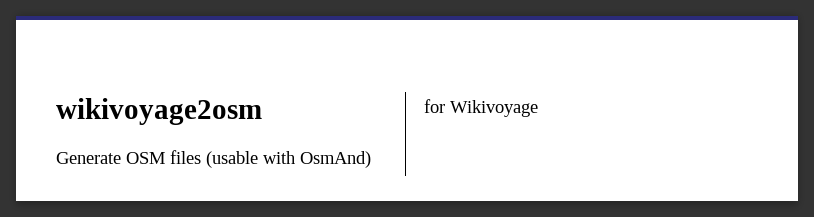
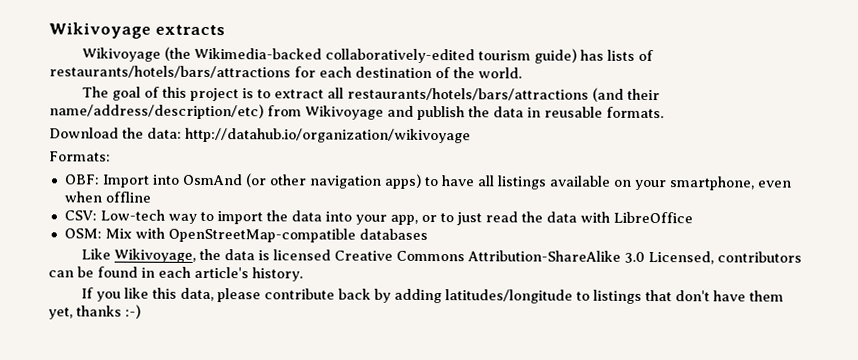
[56,98,262,125] [56,150,371,168] [424,99,538,117] wikivoyage2osm // Generate OSM files (usable with OsmAnd) for Wikivoyage -> [49,22,225,39] [81,46,654,64] [49,65,522,79] [81,86,660,102] [49,103,664,121] [49,127,471,144] [49,151,111,162] [63,173,792,191] [63,191,151,203] [63,209,693,226] [63,227,428,243] [80,248,802,265] [48,266,303,282] [80,287,784,304] [48,304,141,320] Wikivoyage extracts // Wikivoyage (the Wikimedia-backed collaboratively-edited tourism guide) has lists of restaurants/hotels/bars/attractions for each destination of the world. // The goal of this project is to extract all restaurants/hotels/bars/attractions (and their name/address/description/etc) from Wikivoyage and publish the data in reusable formats. // Download the data: http://datahub.io/organization/wikivoyage // Formats: // OBF: Import into OsmAnd (or other navigation apps) to have all listings available on your smartphone, even when offline // CSV: Low-tech way to import the data into your app, or to just read the data with LibreOffice // OSM: Mix with OpenStreetMap-compatible databases // Like Wikivoyage, the data is licensed Creative Commons Attribution-ShareAlike 3.0 Licensed, contributors can be found in each article's history. // If you like this data, please contribute back by adding latitudes/longitude to listings that don't have them yet, thanks :-)

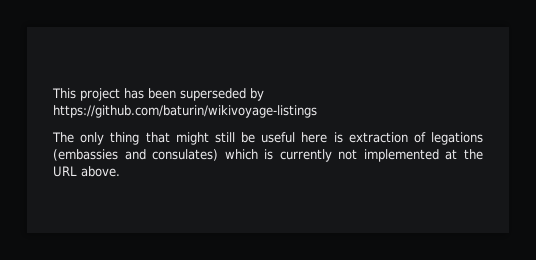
[49,22,225,39] [81,46,654,64] [49,65,522,79] [81,86,660,102] [49,103,664,121] [49,127,471,144] [49,151,111,162] [63,173,792,191] [63,191,151,203] [63,209,693,226] [63,227,428,243] [80,248,802,265] [48,266,303,282] [80,287,784,304] [48,304,141,320] Wikivoyage extracts // Wikivoyage (the Wikimedia-backed collaboratively-edited tourism guide) has lists of restaurants/hotels/bars/attractions for each destination of the world. // The goal of this project is to extract all restaurants/hotels/bars/attractions (and their name/address/description/etc) from Wikivoyage and publish the data in reusable formats. // Download the data: http://datahub.io/organization/wikivoyage // Formats: // OBF: Import into OsmAnd (or other navigation apps) to have all listings available on your smartphone, even when offline // CSV: Low-tech way to import the data into your app, or to just read the data with LibreOffice // OSM: Mix with OpenStreetMap-compatible databases // Like Wikivoyage, the data is licensed Creative Commons Attribution-ShareAlike 3.0 Licensed, contributors can be found in each article's history. // If you like this data, please contribute back by adding latitudes/longitude to listings that don't have them yet, thanks :-) -> [52,88,264,101] [53,105,317,118] [52,132,484,145] [53,149,483,162] [53,166,120,177] This project has been superseded by https://github.com/baturin/wikivoyage-listings // The only thing that might still be useful here is extraction of legations (embassies and consulates) which is currently not implemented at the URL above.

